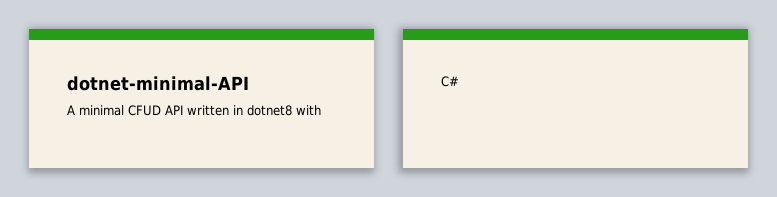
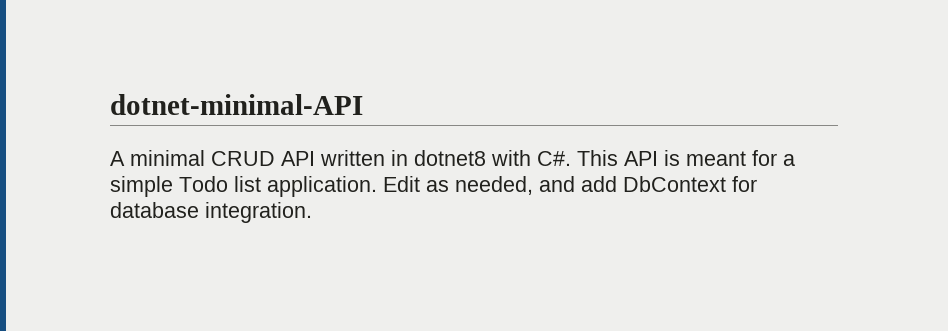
[128,105,161,116] CFUD -> [211,151,275,166] CRUD
[441,76,459,87] C# -> [537,150,795,166] [110,176,757,197] [110,202,312,223] C#. This API is meant for a simple Todo list application. Edit as needed, and add DbContext for database integration.

